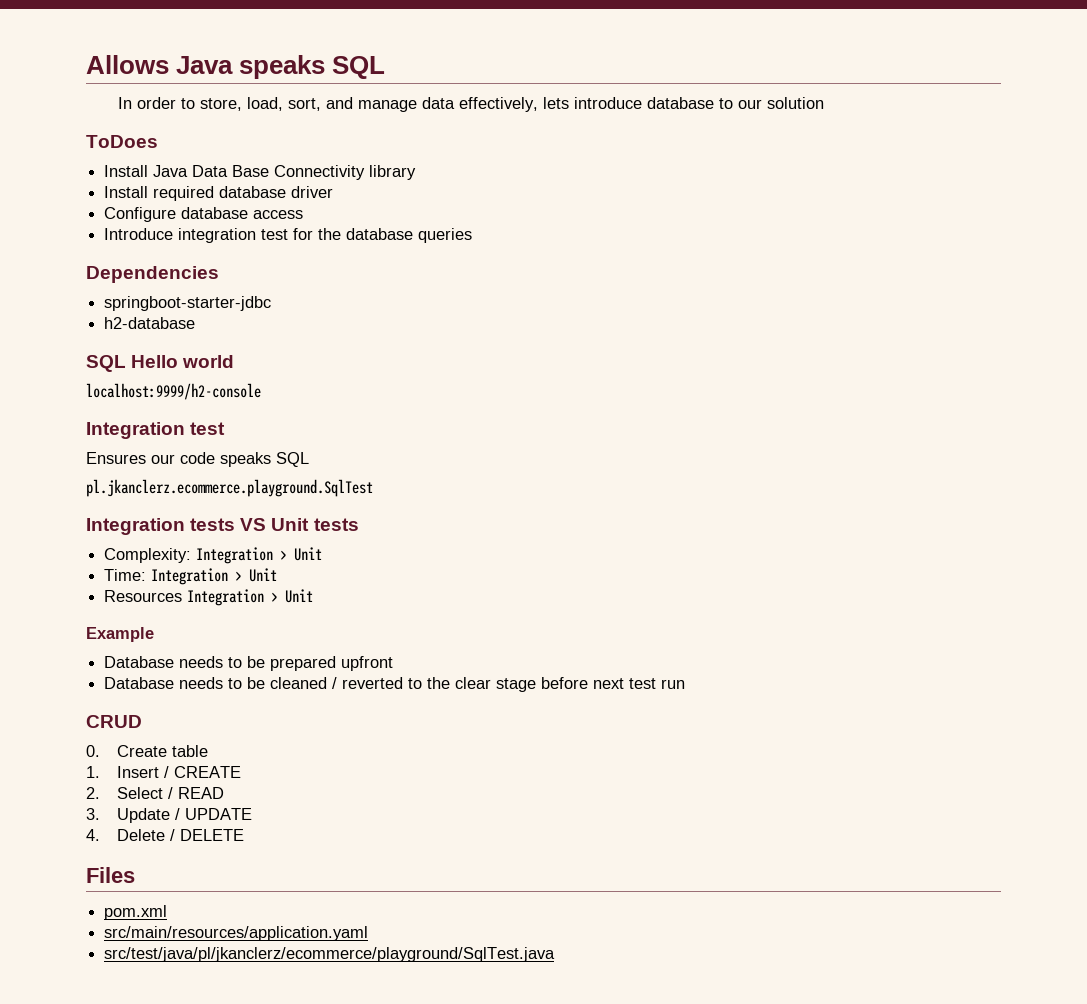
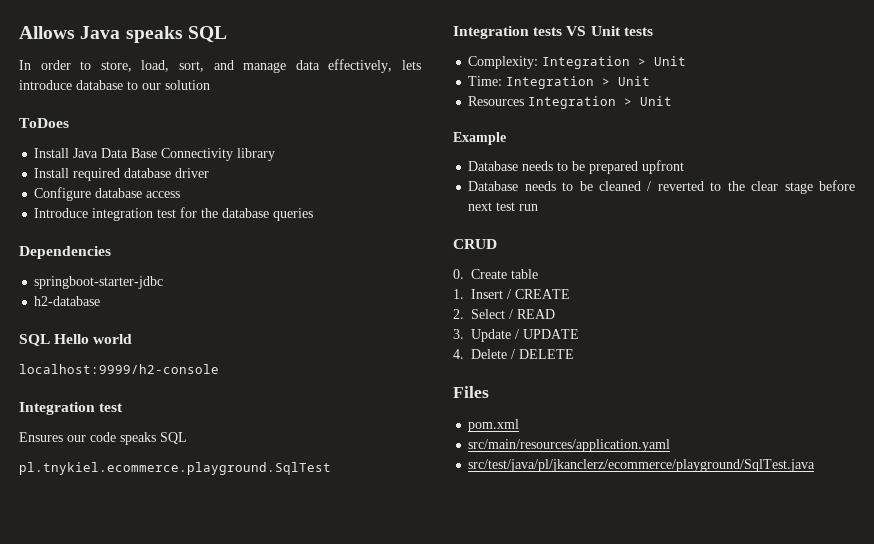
[86,479,373,497] pl.jkanclerz.ecommerce.playground.SqlTest -> [19,462,331,475] pl.tnykiel.ecommerce.playground.SqlTest

